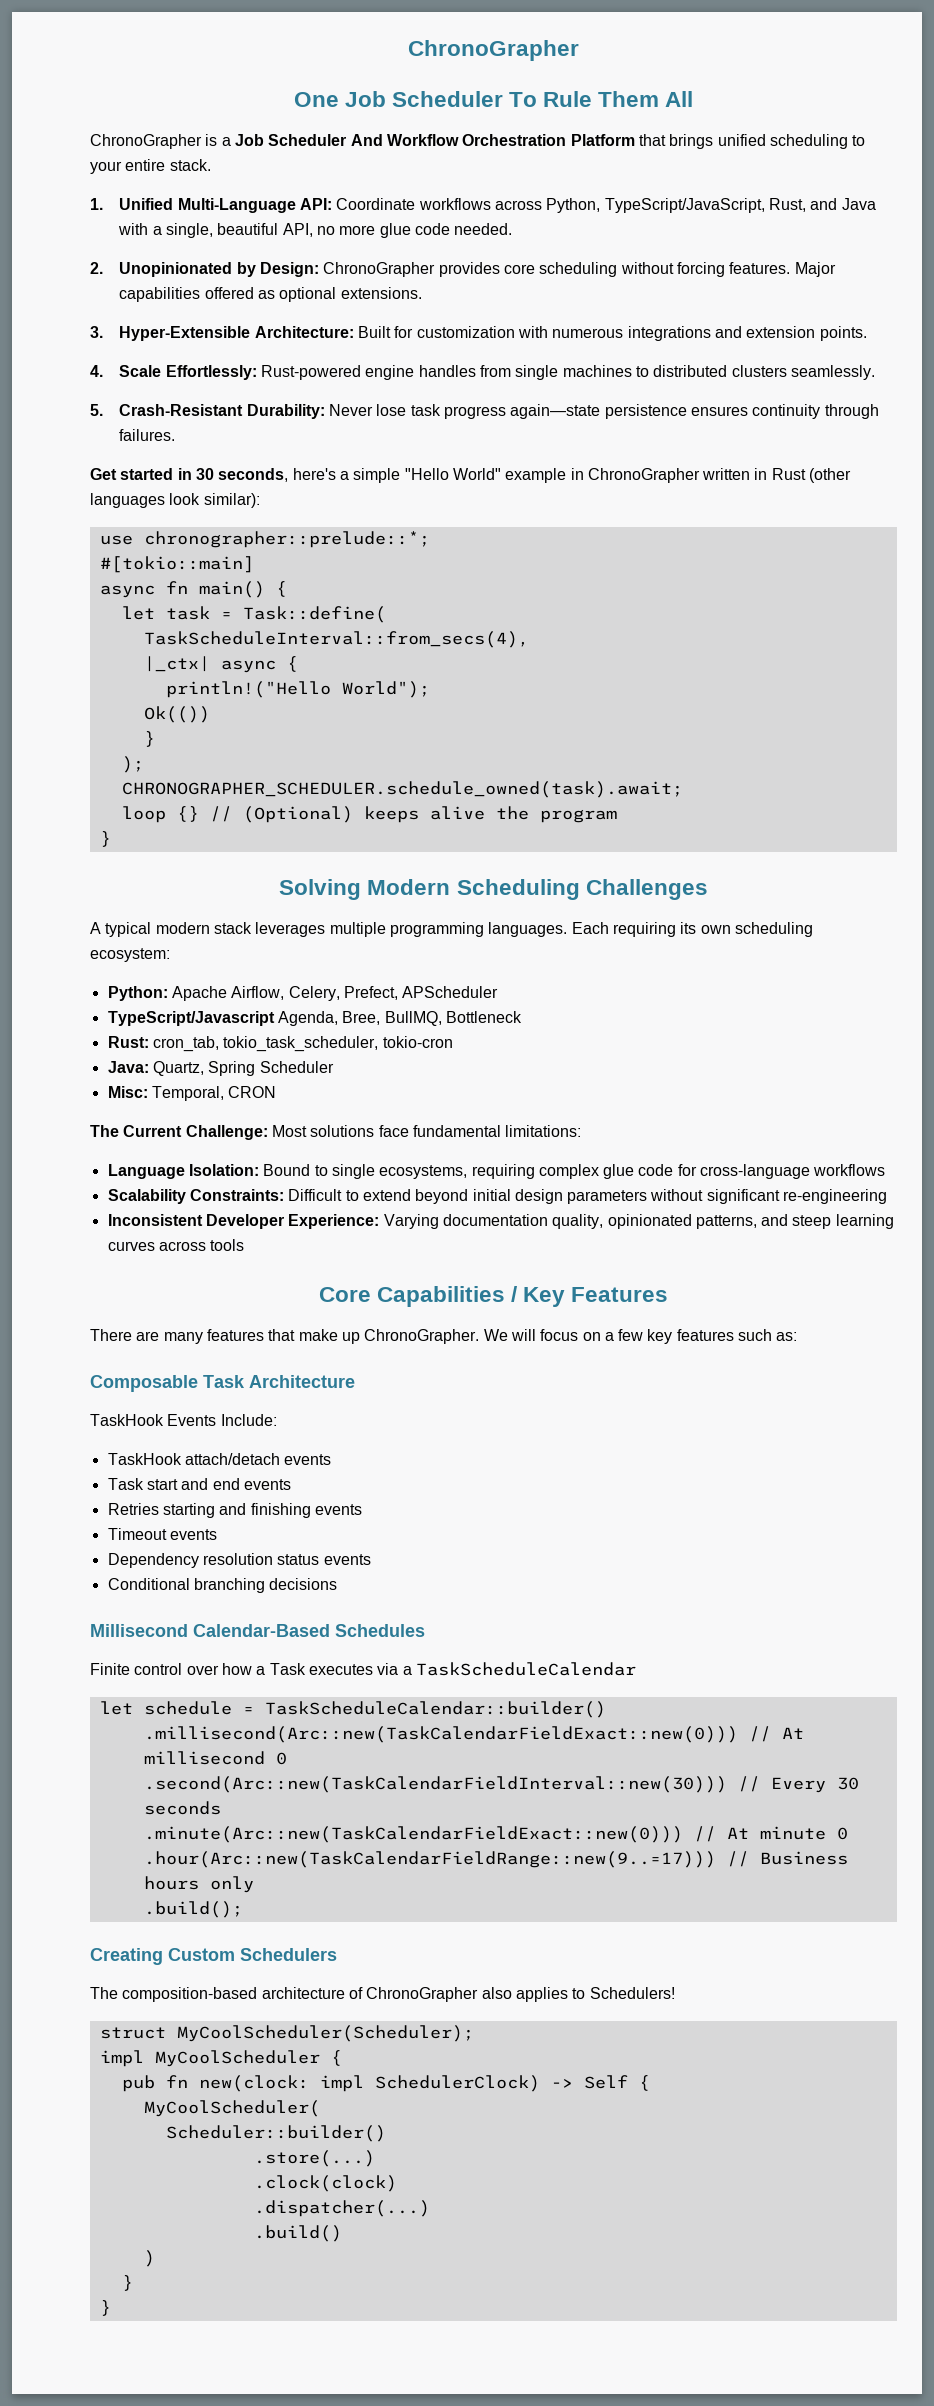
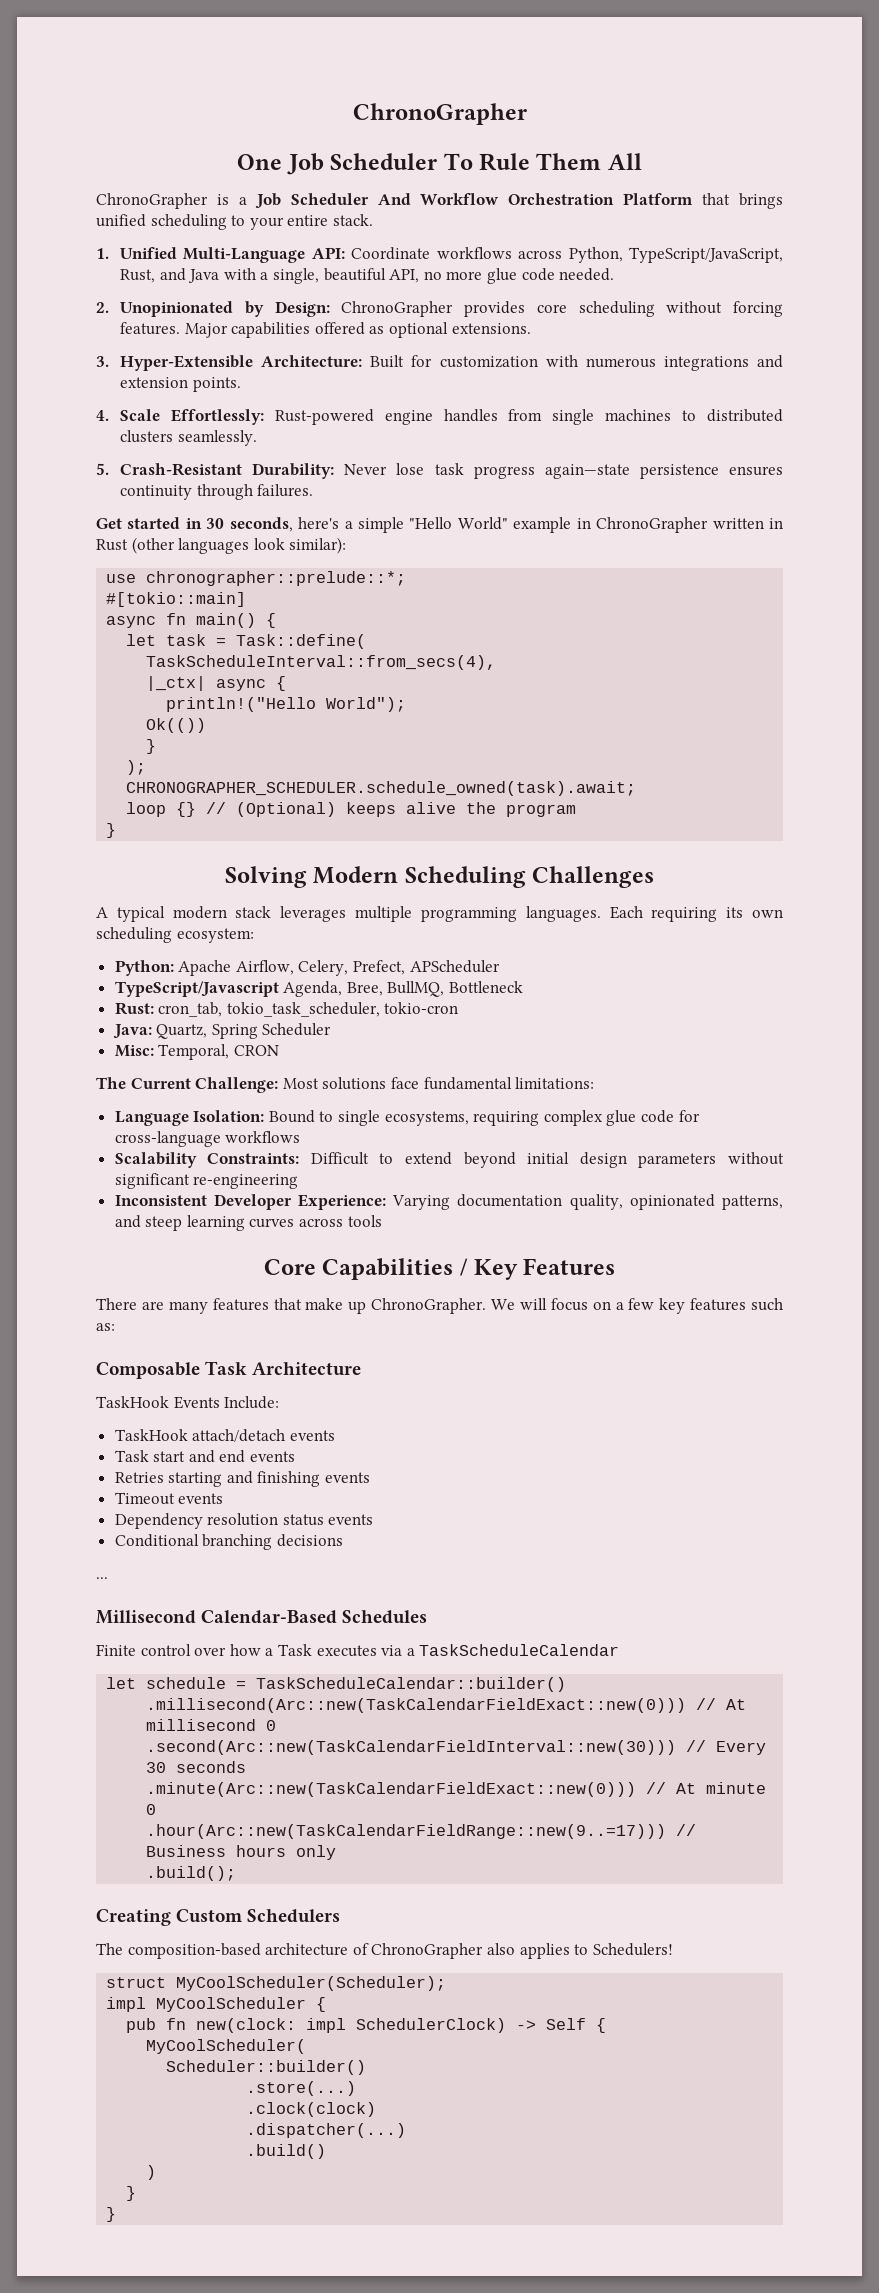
(338, 1584) none -> [96,1577,108,1579] // ...

